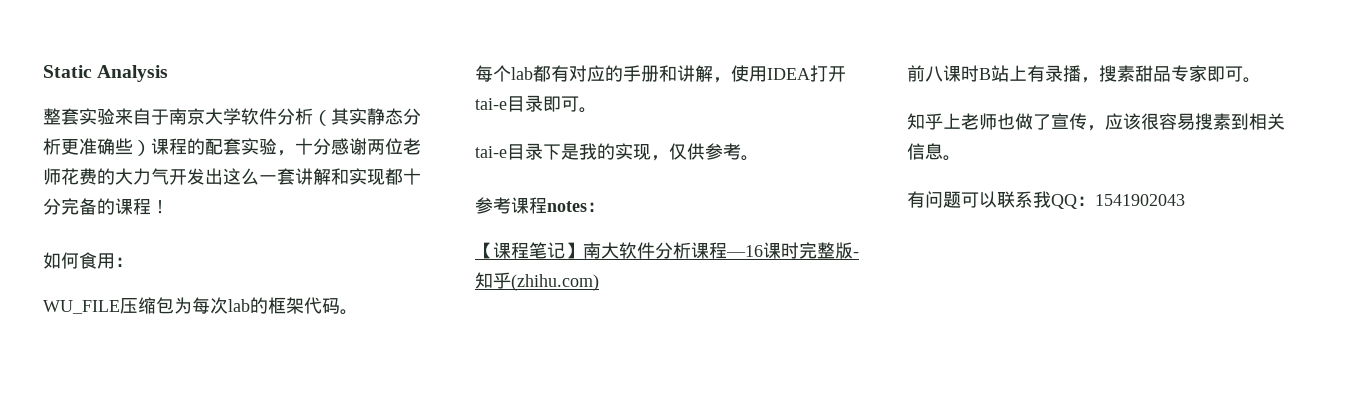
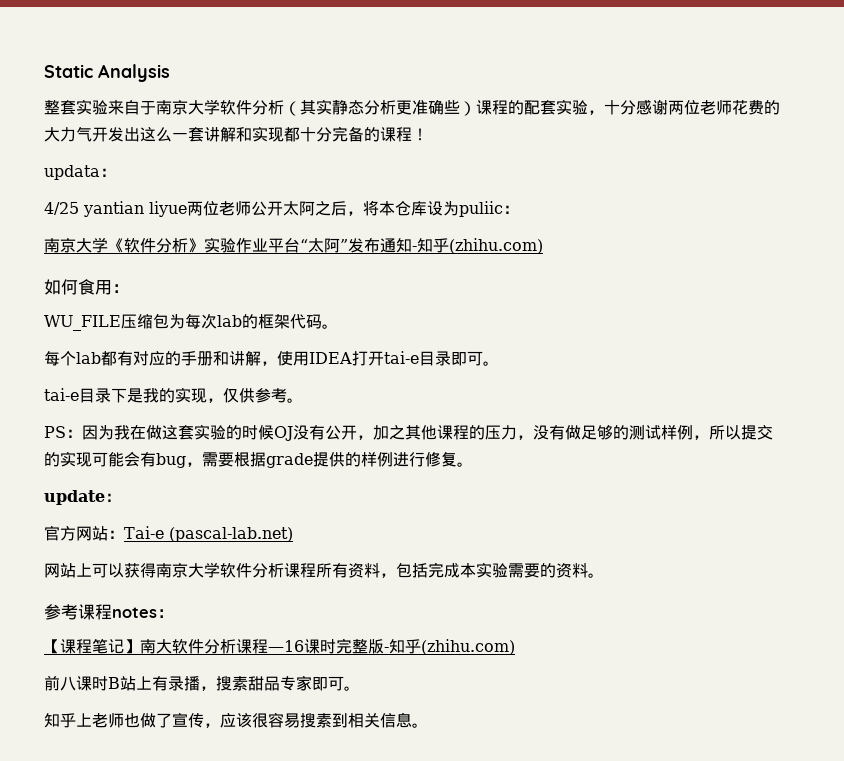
(169, 207) none -> [44,165,116,180] [44,200,519,217] [44,237,543,254] // updata： // 4/25 yantian liyue两位老师公开太阿之后，将本仓库设为puliic： // 南京大学《软件分析》实验作业平台“太阿”发布通知-知乎(zhihu.com)
(759, 158) none -> [44,424,773,441] [44,451,473,468] [44,490,121,505] [44,525,293,542] [44,562,604,578] // PS：因为我在做这套实验的时候OJ没有公开，加之其他课程的压力，没有做足够的测试样例，所以提交的实现可能会有bug，需要根据grade提供的样例进行修复。 // update： // 官方网站：Tai-e (pascal-lab.net) // 网站上可以获得南京大学软件分析课程所有资料，包括完成本实验需要的资料。
[907,191,1185,209] // 有问题可以联系我QQ：1541902043 -> (428, 725) none

